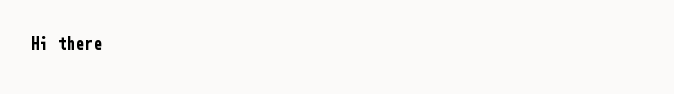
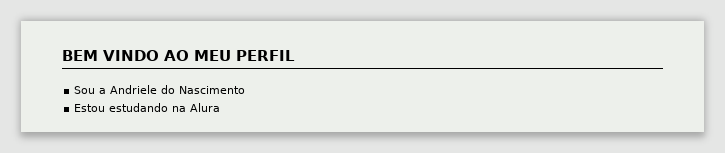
[30,36,102,50] Hi there -> [62,50,295,61] [74,85,246,94] [74,103,221,112] BEM VINDO AO MEU PERFIL // Sou a Andriele do Nascimento // Estou estudando na Alura

